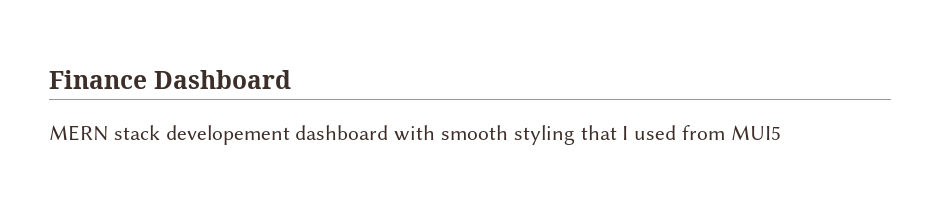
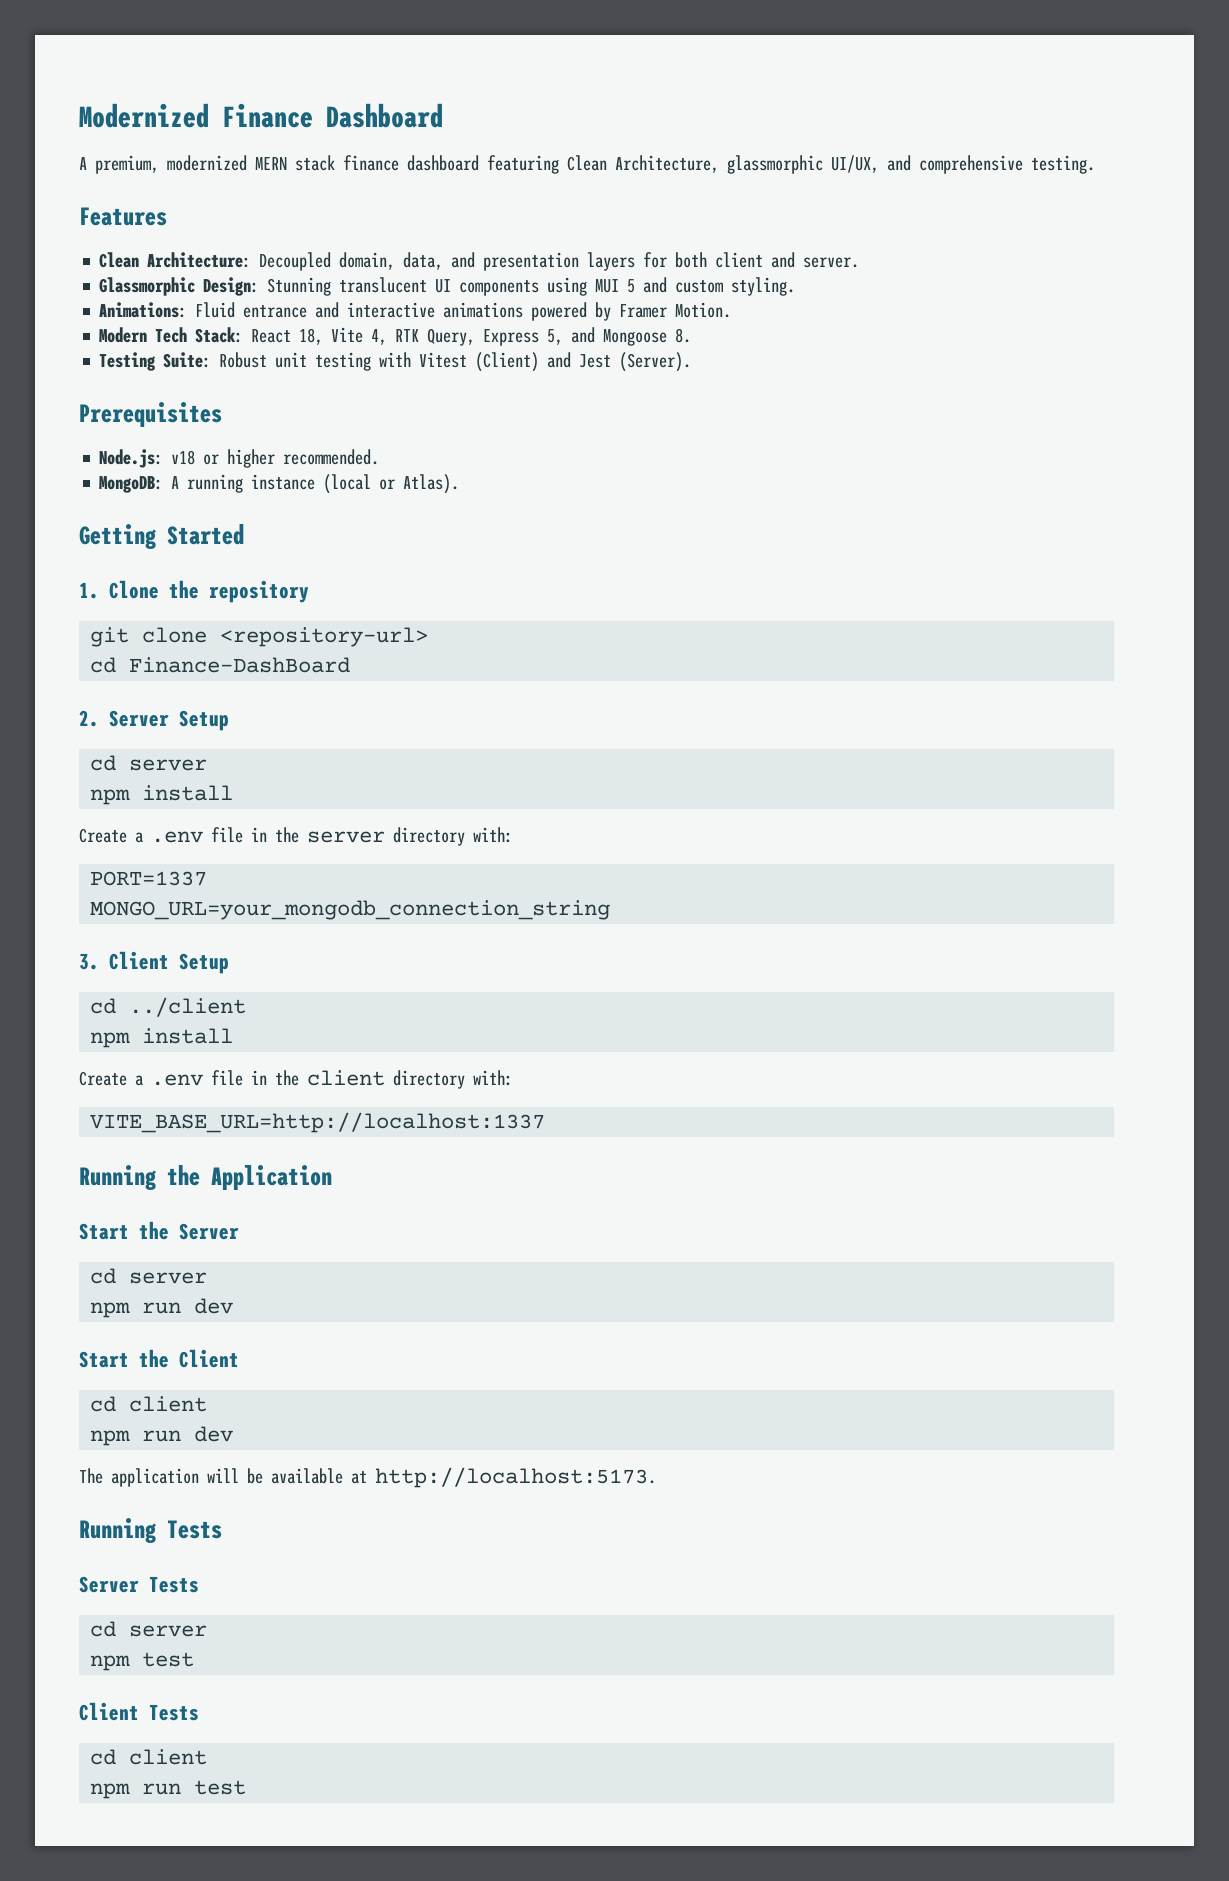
(49, 79) none -> [79,103,209,128] Modernized
[49,125,781,145] MERN stack developement dashboard with smooth styling that I used from MUI5 -> [79,155,1095,174] [79,207,167,226] [99,252,860,271] [99,277,796,296] [99,302,732,321] [99,327,692,346] [99,352,692,372] [79,402,222,427] [99,449,380,468] [99,474,460,494] [79,524,244,549] [79,580,309,603] [90,627,429,647] [90,657,351,673] [79,710,229,731] [90,755,208,771] [90,785,234,805] [79,827,513,846] [90,871,208,886] [90,900,611,920] [79,951,229,974] [90,997,247,1017] [90,1028,234,1048] [79,1070,513,1089] [90,1112,546,1133] [79,1165,332,1190] [79,1221,239,1240] [90,1268,208,1284] [90,1298,234,1318] [79,1349,239,1368] [90,1396,208,1412] [90,1426,234,1446] [79,1467,656,1488] [79,1518,222,1543] [79,1576,199,1593] [90,1621,208,1637] [90,1652,195,1671] [79,1702,199,1721] [90,1749,208,1765] [90,1780,247,1799] A premium, modernized MERN stack finance dashboard featuring Clean Architecture, glassmorphic UI/UX, and comprehensive testing. // Features // Clean Architecture: Decoupled domain, data, and presentation layers for both client and server. // Glassmorphic Design: Stunning translucent UI components using MUI 5 and custom styling. // Animations: Fluid entrance and interactive animations powered by Framer Motion. // Modern Tech Stack: React 18, Vite 4, RTK Query, Express 5, and Mongoose 8. // Testing Suite: Robust unit testing with Vitest (Client) and Jest (Server). // Prerequisites // Node.js: v18 or higher recommended. // MongoDB: A running instance (local or Atlas). // Getting Started // 1. Clone the repository // git clone <repository-url> // cd Finance-DashBoard // 2. Server Setup // cd server // npm install // Create a .env file in the server directory with: // PORT=1337 // MONGO_URL=your_mongodb_connection_string // 3. Client Setup // cd ../client // npm install // Create a .env file in the client directory with: // VITE_BASE_URL=http://localhost:1337 // Running the Application // Start the Server // cd server // npm run dev // Start the Client // cd client // npm run dev // The application will be available at http://localhost:5173. // Running Tests // Server Tests // cd server // npm test // Client Tests // cd client // npm run test

